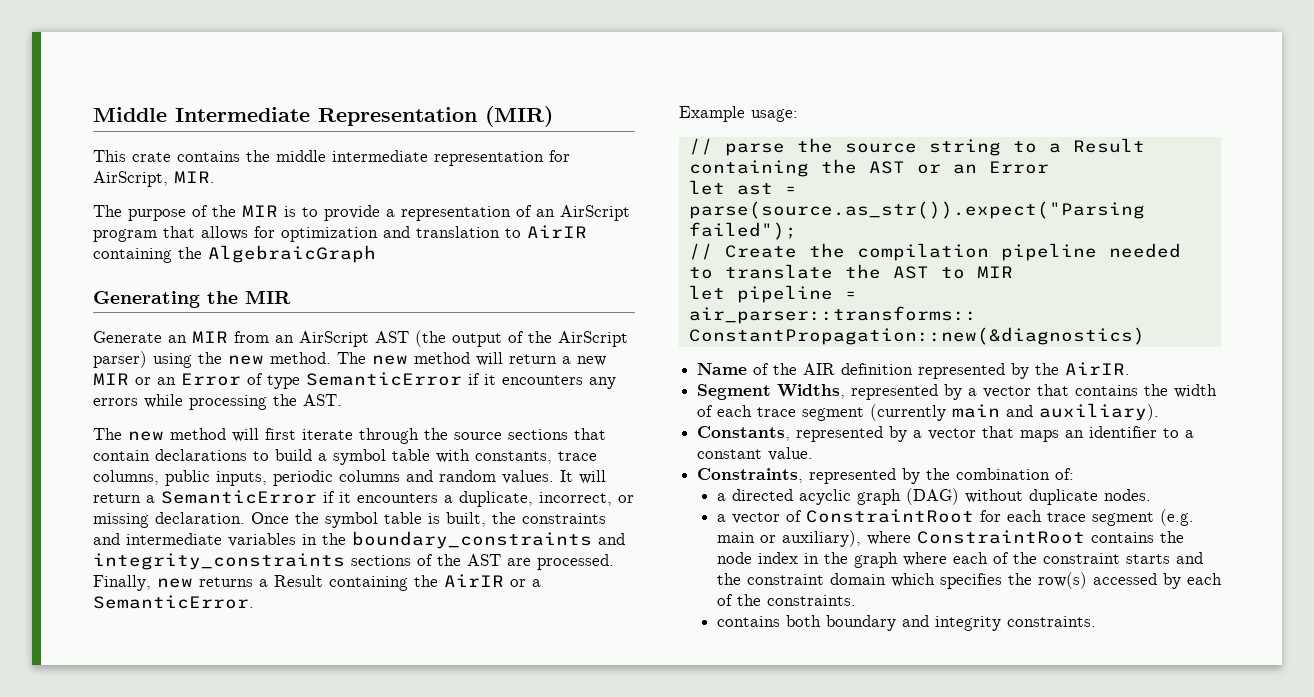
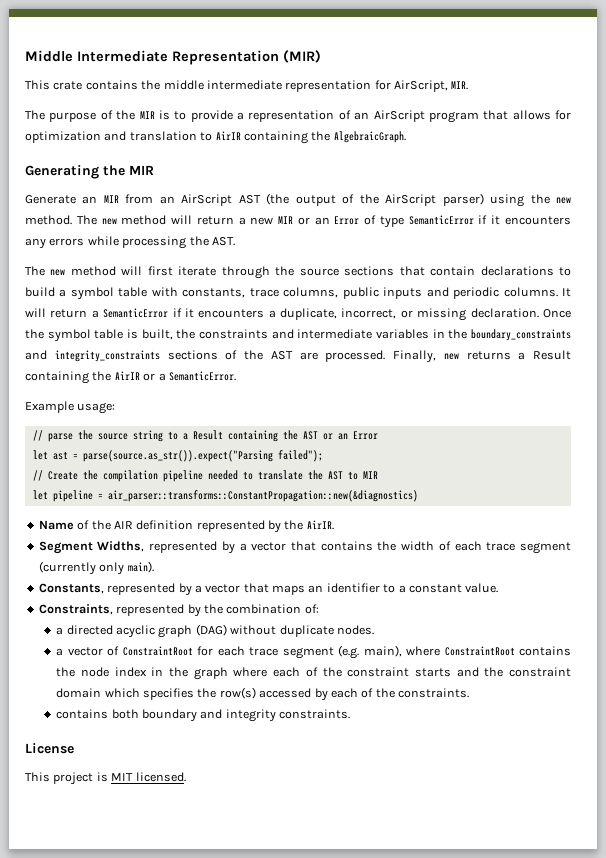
[208,245,376,263] AlgebraicGraph -> [333,131,406,143] AlgebraicGraph.
[216,470,554,486] inputs, periodic columns and random values. -> [383,287,558,299] inputs and periodic columns.
[952,403,1160,421] main and auxiliary). -> [99,561,154,575] only main).
[716,530,861,547] main or auxiliary), -> [363,645,402,657] main),
(1096, 621) none -> [25,743,74,754] [25,772,186,785] // License // This project is MIT licensed.

